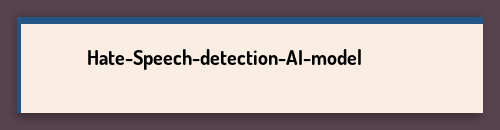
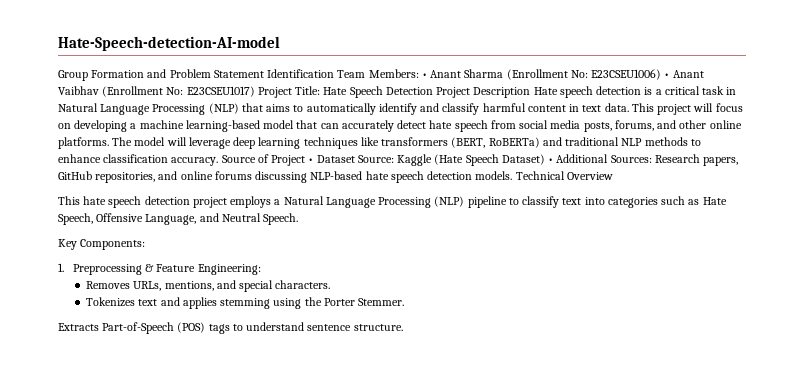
(362, 59) none -> [58,69,704,81] [58,86,737,98] [58,103,743,115] [58,120,742,132] [58,137,701,149] [58,154,739,166] [58,171,613,183] [58,196,727,208] [58,213,299,225] [58,239,146,250] [58,263,261,275] [86,280,331,292] [86,297,404,309] [58,322,403,334] // Group Formation and Problem Statement Identification Team Members: • Anant Sharma (Enrollment No: E23CSEU1006) • Anant Vaibhav (Enrollment No: E23CSEU1017) Project Title: Hate Speech Detection Project Description Hate speech detection is a critical task in Natural Language Processing (NLP) that aims to automatically identify and classify harmful content in text data. This project will focus on developing a machine learning-based model that can accurately detect hate speech from social media posts, forums, and other online platforms. The model will leverage deep learning techniques like transformers (BERT, RoBERTa) and traditional NLP methods to enhance classification accuracy. Source of Project • Dataset Source: Kaggle (Hate Speech Dataset) • Additional Sources: Research papers, GitHub repositories, and online forums discussing NLP-based hate speech detection models. Technical Overview // This hate speech detection project employs a Natural Language Processing (NLP) pipeline to classify text into categories such as Hate Speech, Offensive Language, and Neutral Speech. // Key Components: // 1. Preprocessing & Feature Engineering: // Removes URLs, mentions, and special characters. // Tokenizes text and applies stemming using the Porter Stemmer. // Extracts Part-of-Speech (POS) tags to understand sentence structure.

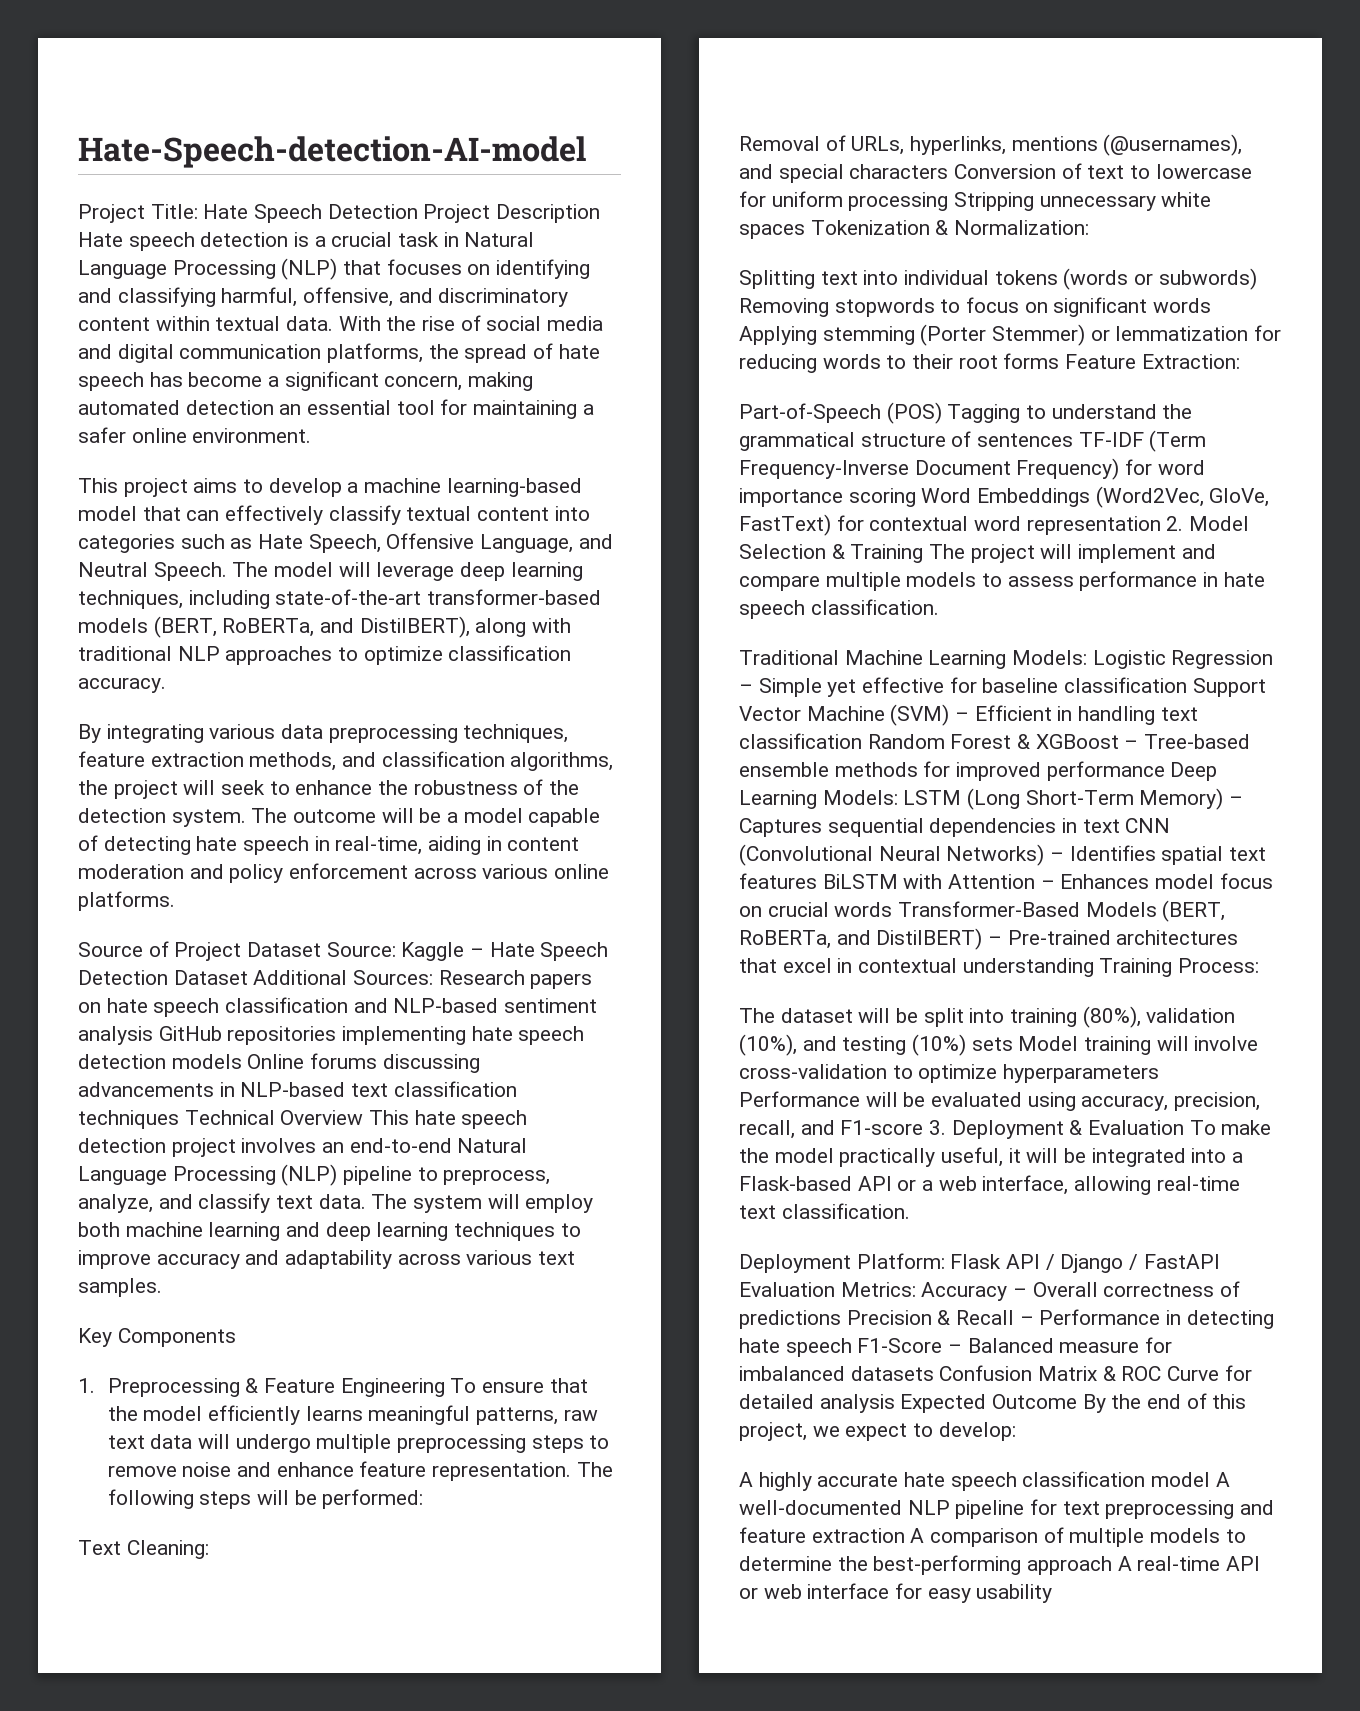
[58,69,704,81] [58,86,255,97] Group Formation and Problem Statement Identification Team Members: • Anant Sharma (Enrollment No: E23CSEU1006) • Anant Vaibhav (Enrollment No: E23CSEU1017) -> (586, 152) none
[664,86,700,95] critical -> [331,232,393,247] crucial
[266,103,743,115] [58,120,128,132] aims to automatically identify and classify harmful content in text data. This project will focus on developing -> [386,259,591,279] [78,287,569,307] [78,315,604,331] [78,343,600,363] [78,371,534,391] [78,399,594,419] [78,427,312,443] [78,478,342,497] focuses on identifying and classifying harmful, offensive, and discriminatory content within textual data. With the rise of social media and digital communication platforms, the spread of hate speech has become a significant concern, making automated detection an essential tool for maintaining a safer online environment. // This project aims to develop
[341,120,742,132] [58,137,701,149] [58,154,739,166] [58,171,613,183] [58,196,582,208] accurately detect hate speech from social media posts, forums, and other online platforms. The model will leverage deep learning techniques like transformers (BERT, RoBERTa) and traditional NLP methods to enhance classification accuracy. Source of Project • Dataset Source: Kaggle (Hate Speech Dataset) • Additional Sources: Research papers, GitHub repositories, and online forums discussing NLP-based hate speech detection models. Technical Overview // This hate speech detection project employs a Natural Language Processing (NLP) pipeline to classify text -> [225,505,550,525] effectively classify textual content
(299, 219) none -> [232,562,583,581] [78,589,602,609] [78,616,572,638] [78,645,572,665] [78,677,166,693] [78,724,569,743] [78,751,614,771] [78,779,580,799] [78,808,601,827] [78,835,580,855] [78,863,610,883] [78,891,175,911] [78,941,609,961] [78,970,593,989] [78,997,598,1017] [78,1026,585,1045] [78,1053,480,1073] [78,1081,517,1097] [78,1110,528,1129] [78,1138,528,1157] [78,1164,551,1186] [78,1193,594,1213] [78,1222,581,1241] [78,1250,576,1269] [78,1278,162,1297] The model will leverage deep learning techniques, including state-of-the-art transformer-based models (BERT, RoBERTa, and DistilBERT), along with traditional NLP approaches to optimize classification accuracy. // By integrating various data preprocessing techniques, feature extraction methods, and classification algorithms, the project will seek to enhance the robustness of the detection system. The outcome will be a model capable of detecting hate speech in real-time, aiding in content moderation and policy enforcement across various online platforms. // Source of Project Dataset Source: Kaggle – Hate Speech Detection Dataset Additional Sources: Research papers on hate speech classification and NLP-based sentiment analysis GitHub repositories implementing hate speech detection models Online forums discussing advancements in NLP-based text classification techniques Technical Overview This hate speech detection project involves an end-to-end Natural Language Processing (NLP) pipeline to preprocess, analyze, and classify text data. The system will employ both machine learning and deep learning techniques to improve accuracy and adaptability across various text samples.
[80,239,146,250] Components: -> [117,1328,236,1347] Components
[197,264,261,275] [86,280,331,292] [86,297,404,309] [58,323,99,331] Engineering: // Removes URLs, mentions, and special characters. // Tokenizes text and applies stemming using the Porter Stemmer. // Extracts -> [340,1378,588,1397] [107,1405,598,1425] [107,1434,610,1453] [107,1461,613,1481] [107,1489,424,1509] [78,1540,209,1559] [739,134,1243,156] [739,163,1252,183] [739,191,1212,211] [739,220,1090,239] [739,268,1257,290] [739,297,1212,317] [739,324,1282,346] [739,353,1240,373] Engineering To ensure that the model efficiently learns meaningful patterns, raw text data will undergo multiple preprocessing steps to remove noise and enhance feature representation. The following steps will be performed: // Text Cleaning: // Removal of URLs, hyperlinks, mentions (@usernames), and special characters Conversion of text to lowercase for uniform processing Stripping unnecessary white spaces Tokenization & Normalization: // Splitting text into individual tokens (words or subwords) Removing stopwords to focus on significant words Applying stemming (Porter Stemmer) or lemmatization for reducing words to their root forms Feature Extraction: //
[208,324,230,334] tags -> [947,404,1021,423] Tagging
[307,324,403,331] sentence structure. -> [1162,404,1193,419] [739,430,1207,452] [739,458,1205,480] [739,486,1270,508] [739,514,1250,536] [739,544,1216,563] [739,571,1265,591] [739,599,939,619] [739,650,1274,669] [739,677,1266,697] [739,704,1198,726] [739,733,1251,749] [739,761,1218,781] [739,788,1244,810] [739,818,1171,837] [739,844,1267,866] [739,873,1273,889] [739,900,1226,922] [739,928,1239,950] [739,958,1260,977] [739,1006,1236,1028] [739,1034,1259,1056] [739,1064,1160,1083] [739,1091,1261,1111] [739,1120,1272,1139] [739,1147,1244,1167] [739,1175,1240,1195] [739,1203,910,1219] [739,1253,1220,1273] [739,1281,1241,1301] [739,1309,1274,1329] [739,1337,1173,1357] [739,1365,1252,1381] [739,1393,1247,1413] [739,1422,1016,1441] [739,1471,1230,1491] [739,1499,1275,1519] [739,1527,1246,1547] [739,1555,1261,1575] [739,1583,1053,1603] the grammatical structure of sentences TF-IDF (Term Frequency-Inverse Document Frequency) for word importance scoring Word Embeddings (Word2Vec, GloVe, FastText) for contextual word representation 2. Model Selection & Training The project will implement and compare multiple models to assess performance in hate speech classification. // Traditional Machine Learning Models: Logistic Regression – Simple yet effective for baseline classification Support Vector Machine (SVM) – Efficient in handling text classification Random Forest & XGBoost – Tree-based ensemble methods for improved performance Deep Learning Models: LSTM (Long Short-Term Memory) – Captures sequential dependencies in text CNN (Convolutional Neural Networks) – Identifies spatial text features BiLSTM with Attention – Enhances model focus on crucial words Transformer-Based Models (BERT, RoBERTa, and DistilBERT) – Pre-trained architectures that excel in contextual understanding Training Process: // The dataset will be split into training (80%), validation (10%), and testing (10%) sets Model training will involve cross-validation to optimize hyperparameters Performance will be evaluated using accuracy, precision, recall, and F1-score 3. Deployment & Evaluation To make the model practically useful, it will be integrated into a Flask-based API or a web interface, allowing real-time text classification. // Deployment Platform: Flask API / Django / FastAPI Evaluation Metrics: Accuracy – Overall correctness of predictions Precision & Recall – Performance in detecting hate speech F1-Score – Balanced measure for imbalanced datasets Confusion Matrix & ROC Curve for detailed analysis Expected Outcome By the end of this project, we expect to develop: // A highly accurate hate speech classification model A well-documented NLP pipeline for text preprocessing and feature extraction A comparison of multiple models to determine the best-performing approach A real-time API or web interface for easy usability

